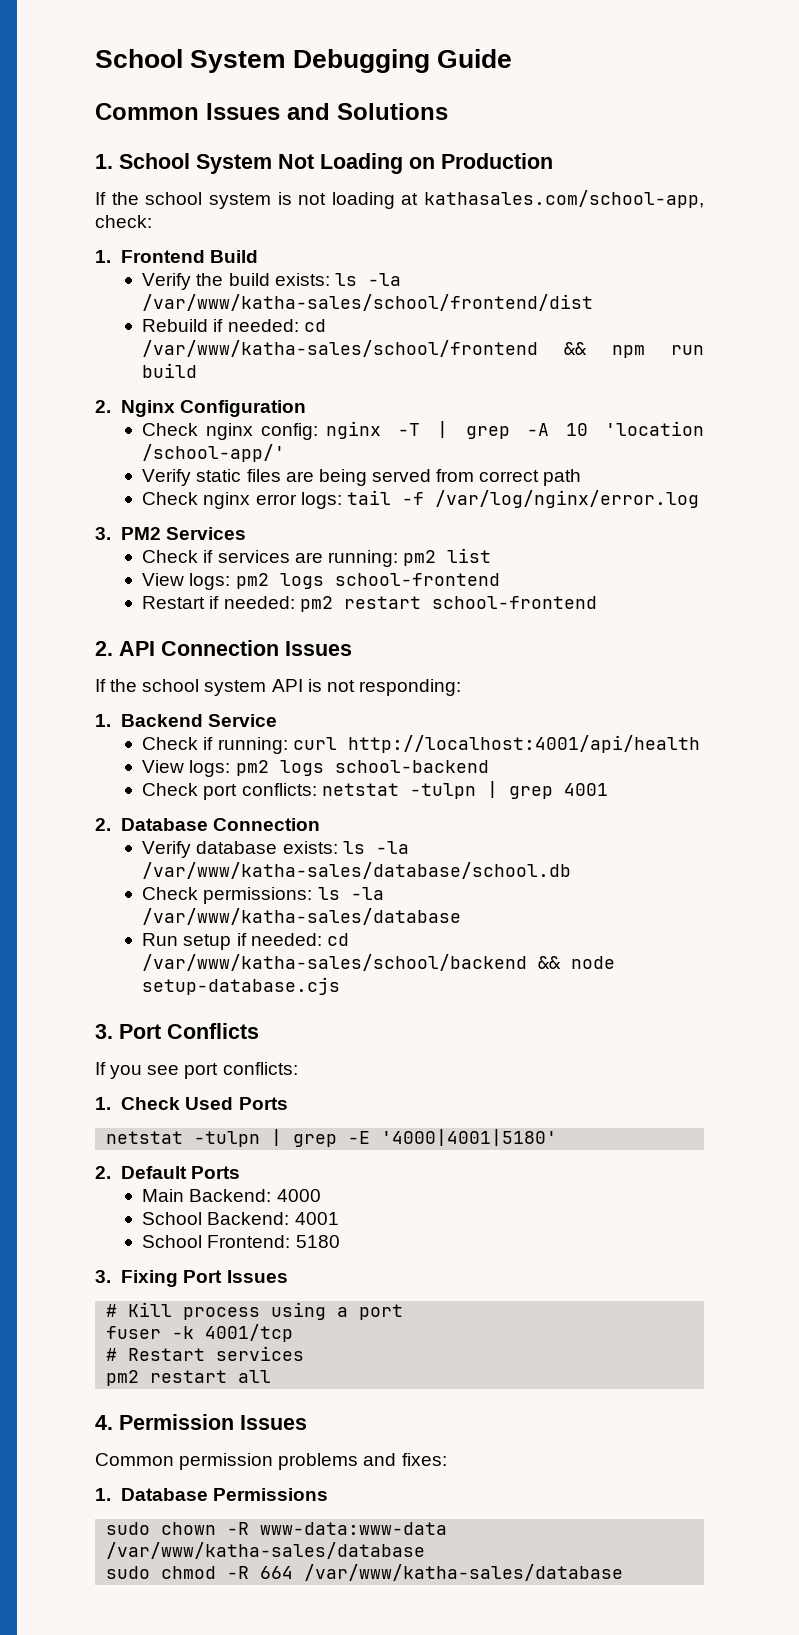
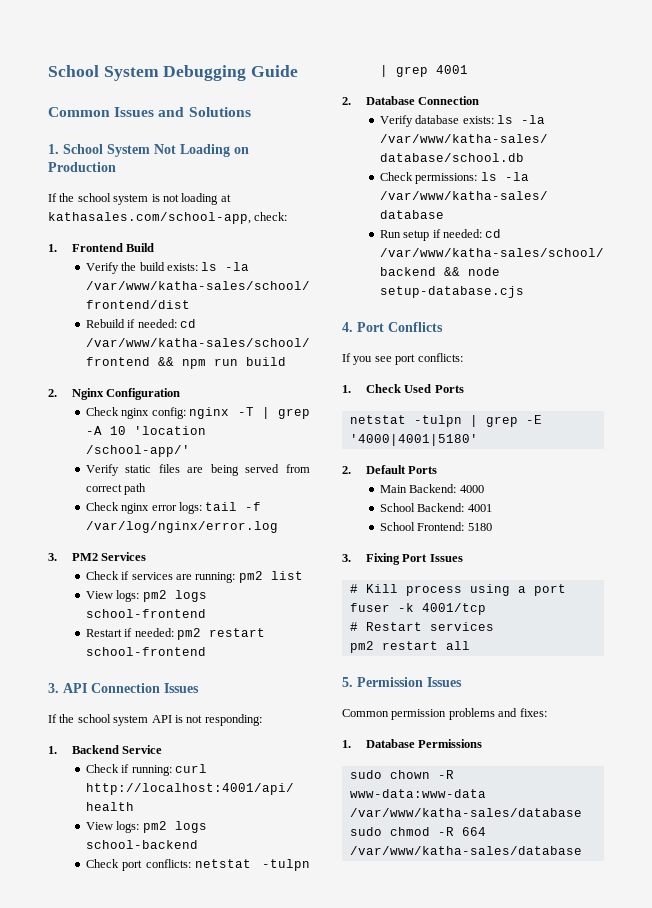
[95,641,113,656] 2. -> [48,683,59,693] 3.
[95,1024,113,1039] 3. -> [342,322,353,332] 4.
[95,1415,113,1430] 4. -> [342,677,353,687] 5.

